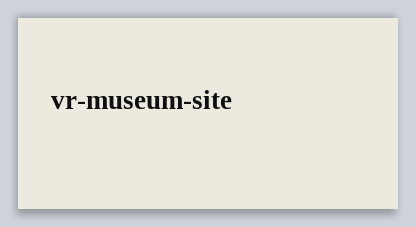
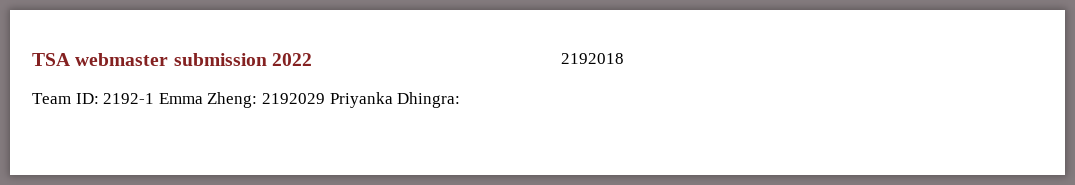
[51,90,232,109] vr-museum-site -> [32,53,312,66] [32,92,461,108] [561,53,624,64] TSA webmaster submission 2022 // Team ID: 2192-1 Emma Zheng: 2192029 Priyanka Dhingra: 2192018

